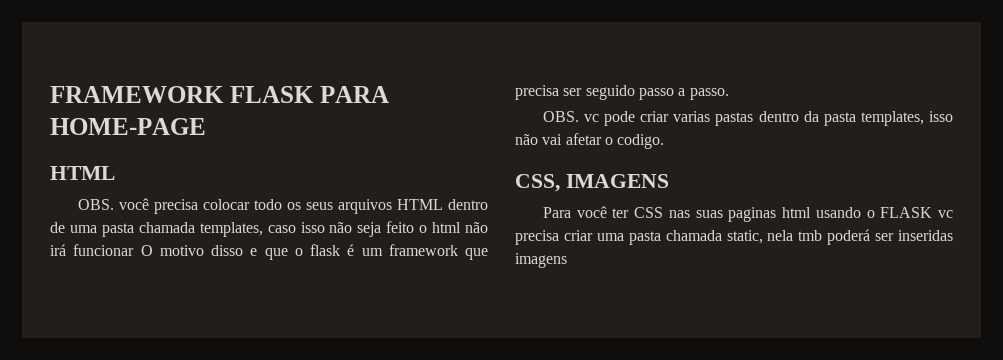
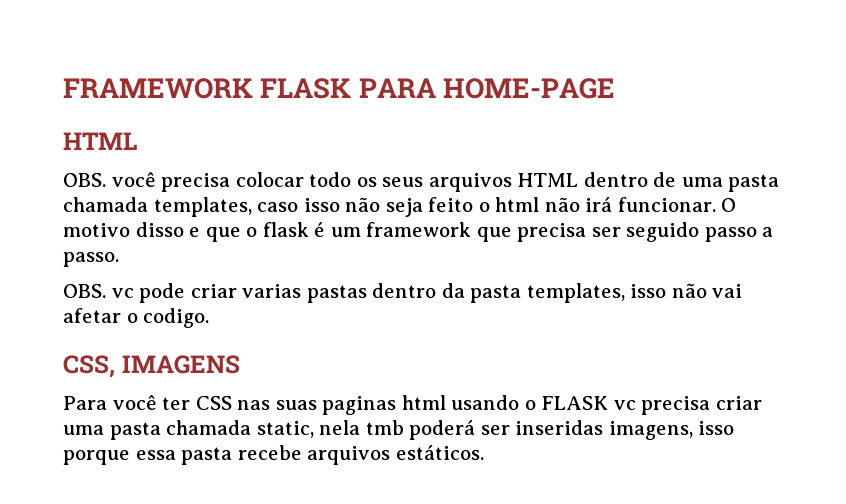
[73,244,135,256] funcionar -> [617,197,716,212] funcionar.
[515,253,567,268] imagens -> [608,421,735,440] [63,445,484,465] imagens, isso porque essa pasta recebe arquivos estáticos.

